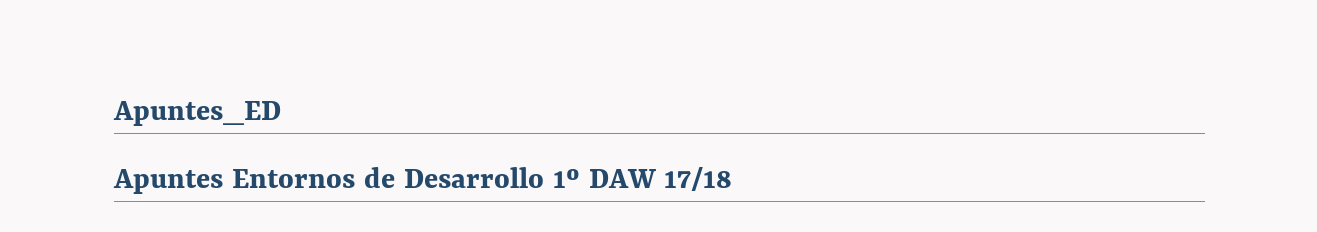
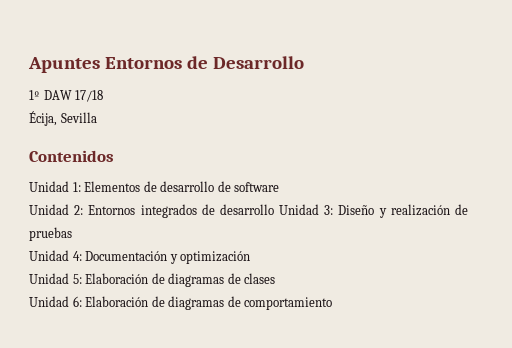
[113,101,281,126] Apuntes_ED // -> (28, 65) none
(544, 177) none -> (304, 62) //
(733, 179) none -> [29,111,97,126] [29,150,114,162] [29,181,280,192] [29,204,469,218] [29,227,72,241] [29,250,251,264] [29,273,276,287] [29,296,333,310] // Écija, Sevilla // Contenidos // Unidad 1: Elementos de desarrollo de software // Unidad 2: Entornos integrados de desarrollo Unidad 3: Diseño y realización de pruebas // Unidad 4: Documentación y optimización // Unidad 5: Elaboración de diagramas de clases // Unidad 6: Elaboración de diagramas de comportamiento

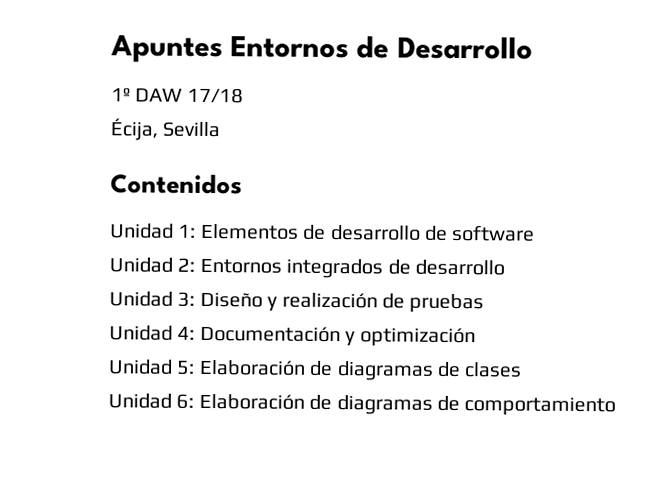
(274, 209) none -> (505, 267) //

